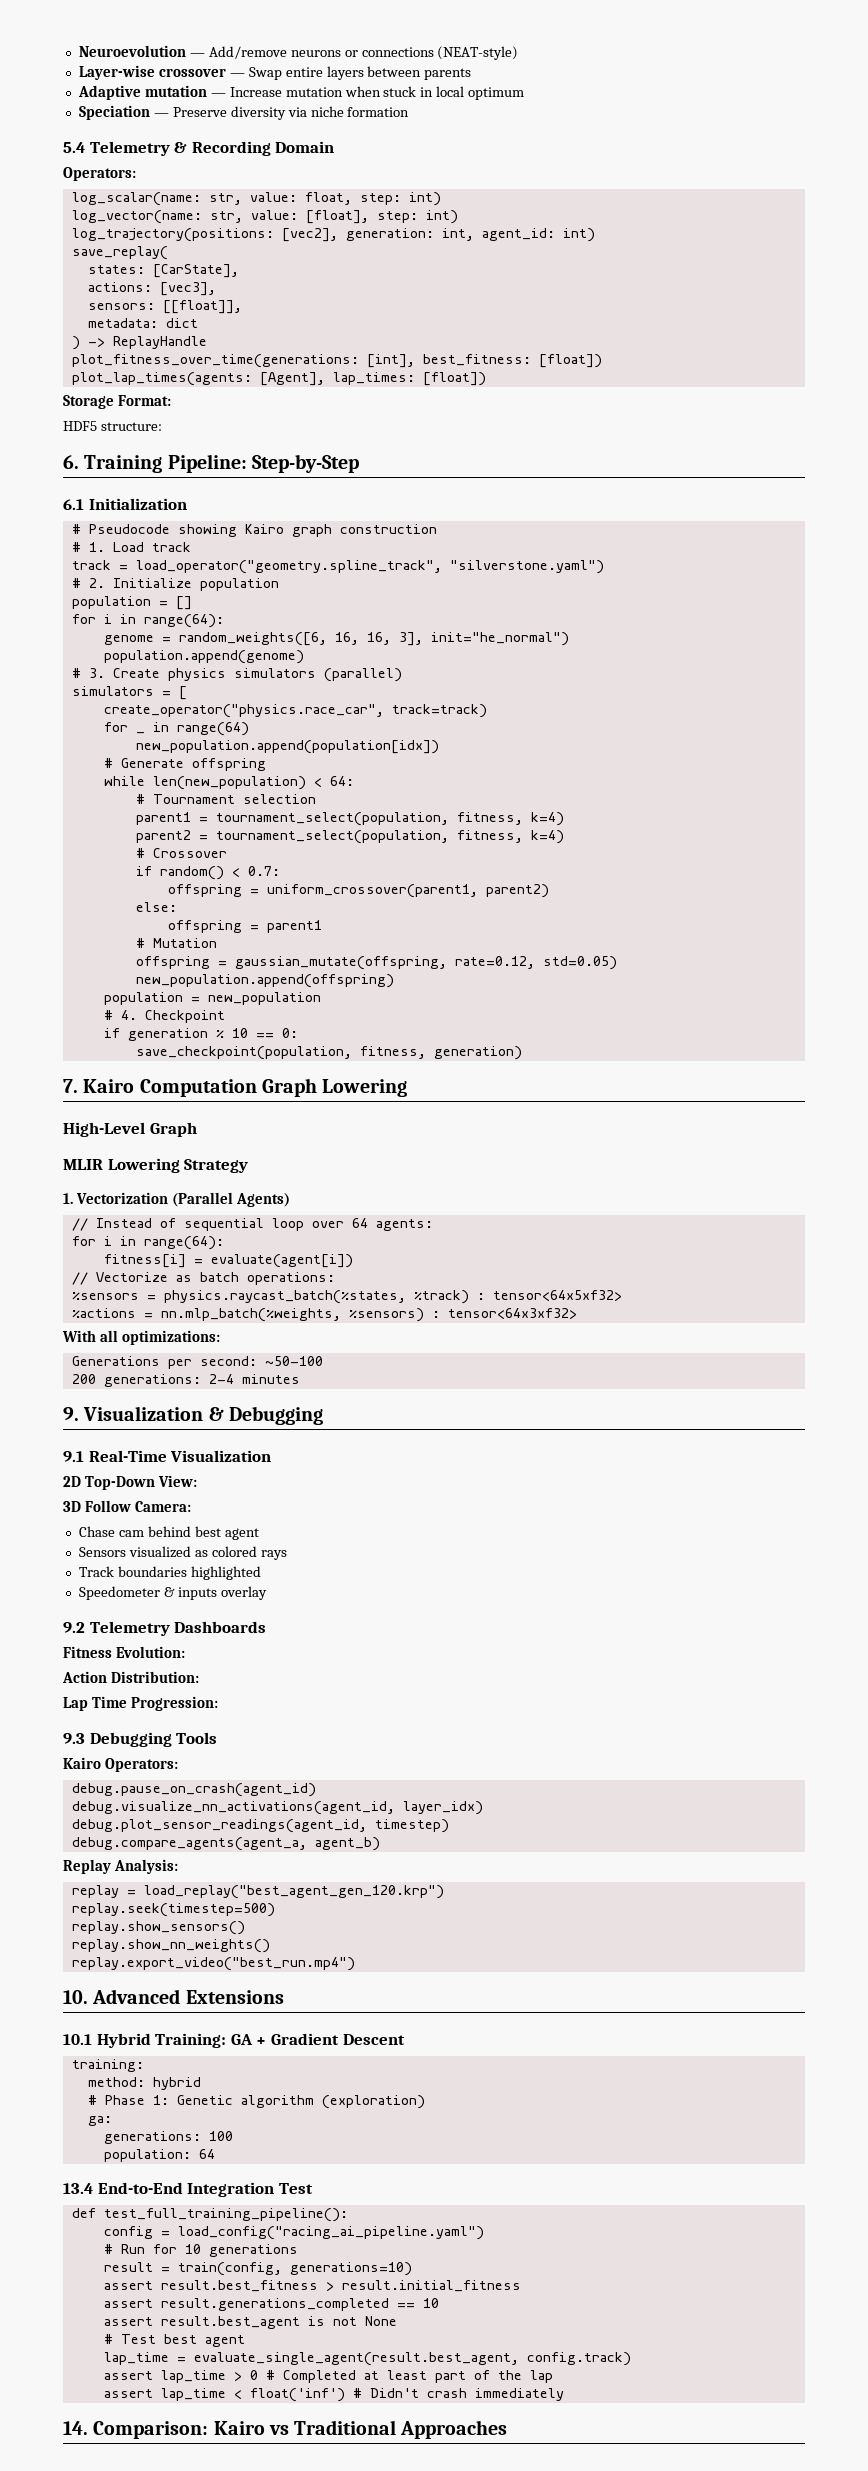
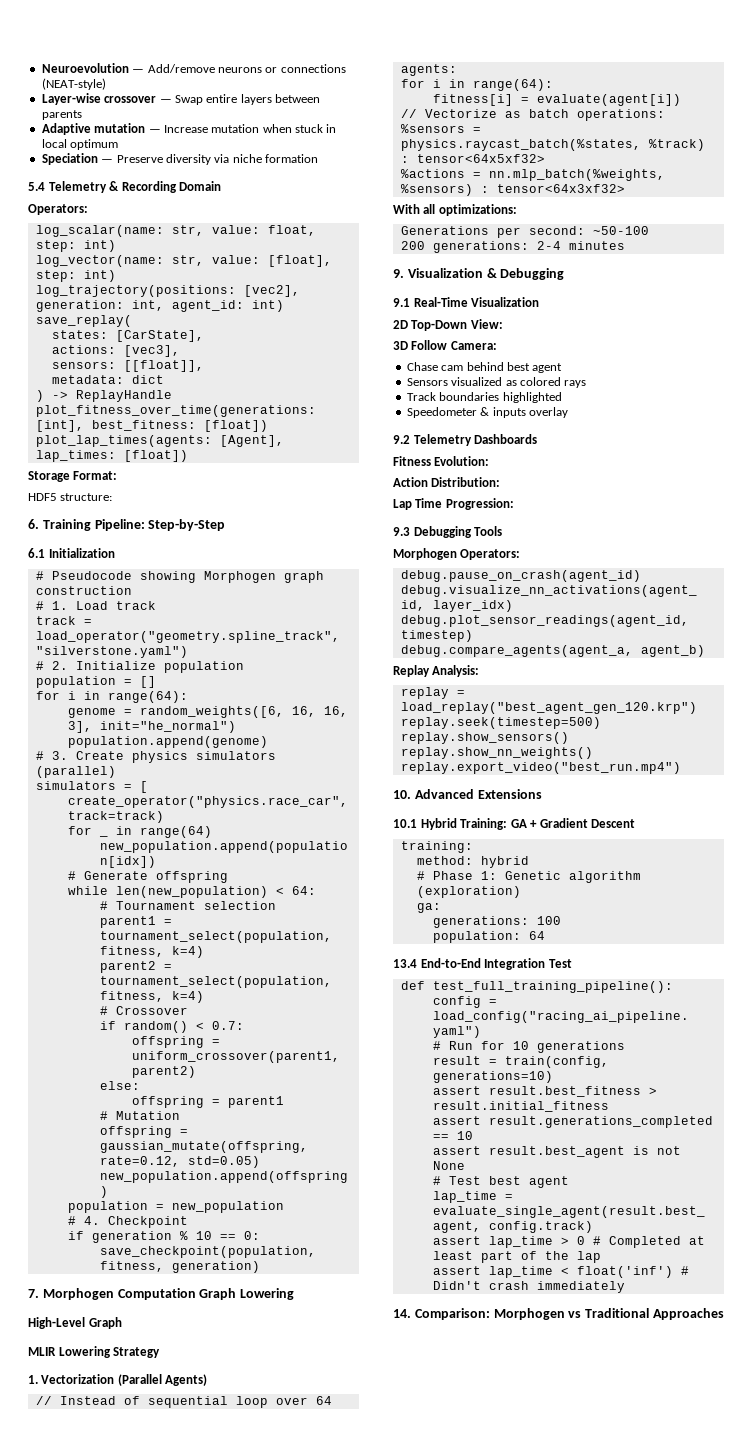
[244,524,284,534] Kairo -> [203,571,276,583] Morphogen
[83,1079,135,1093] Kairo -> [42,1288,114,1300] Morphogen
[63,1757,101,1769] Kairo -> [393,548,457,560] Morphogen
[213,2421,265,2435] Kairo -> [493,1308,565,1320] Morphogen

